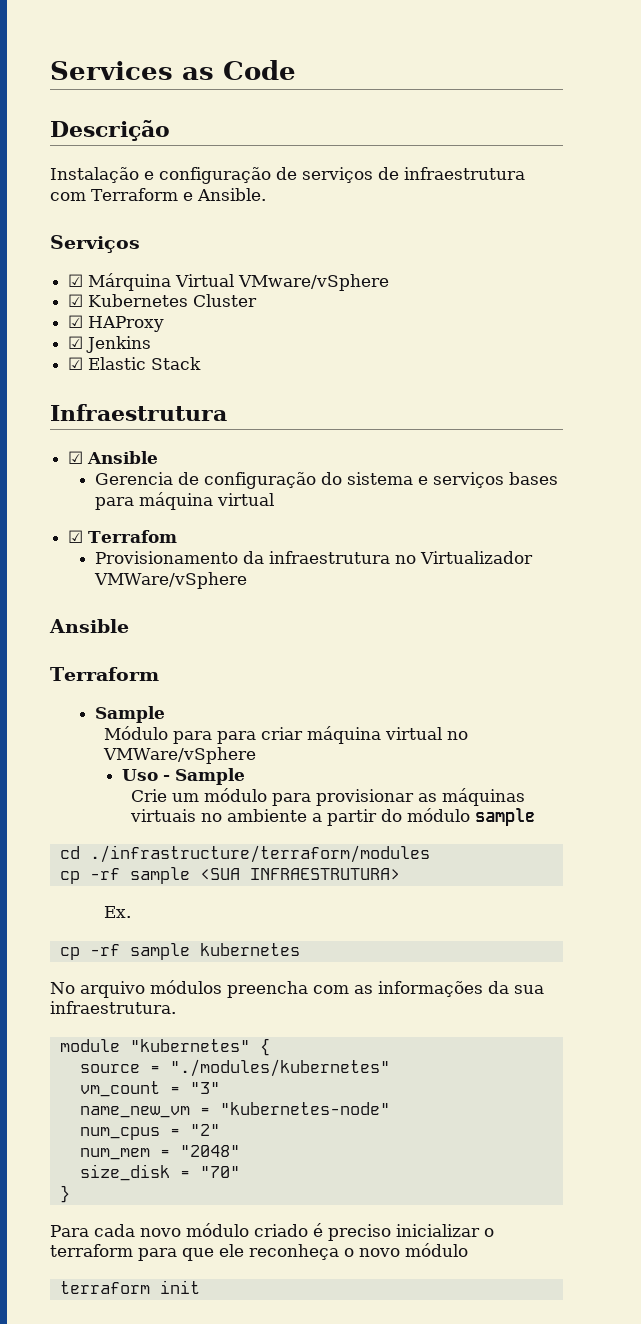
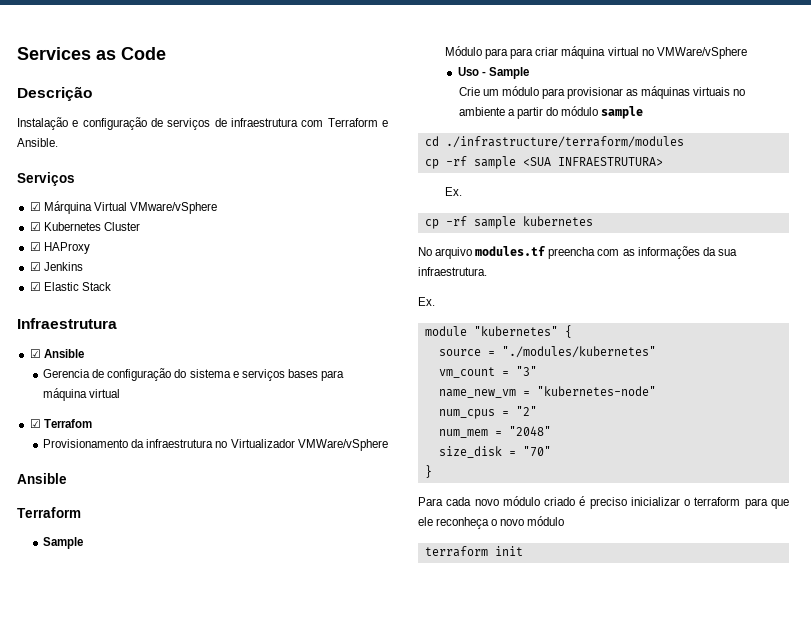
[150,980,222,994] módulos -> [475,246,546,256] modules.tf
(176, 1007) none -> [418,297,435,306] // Ex.

